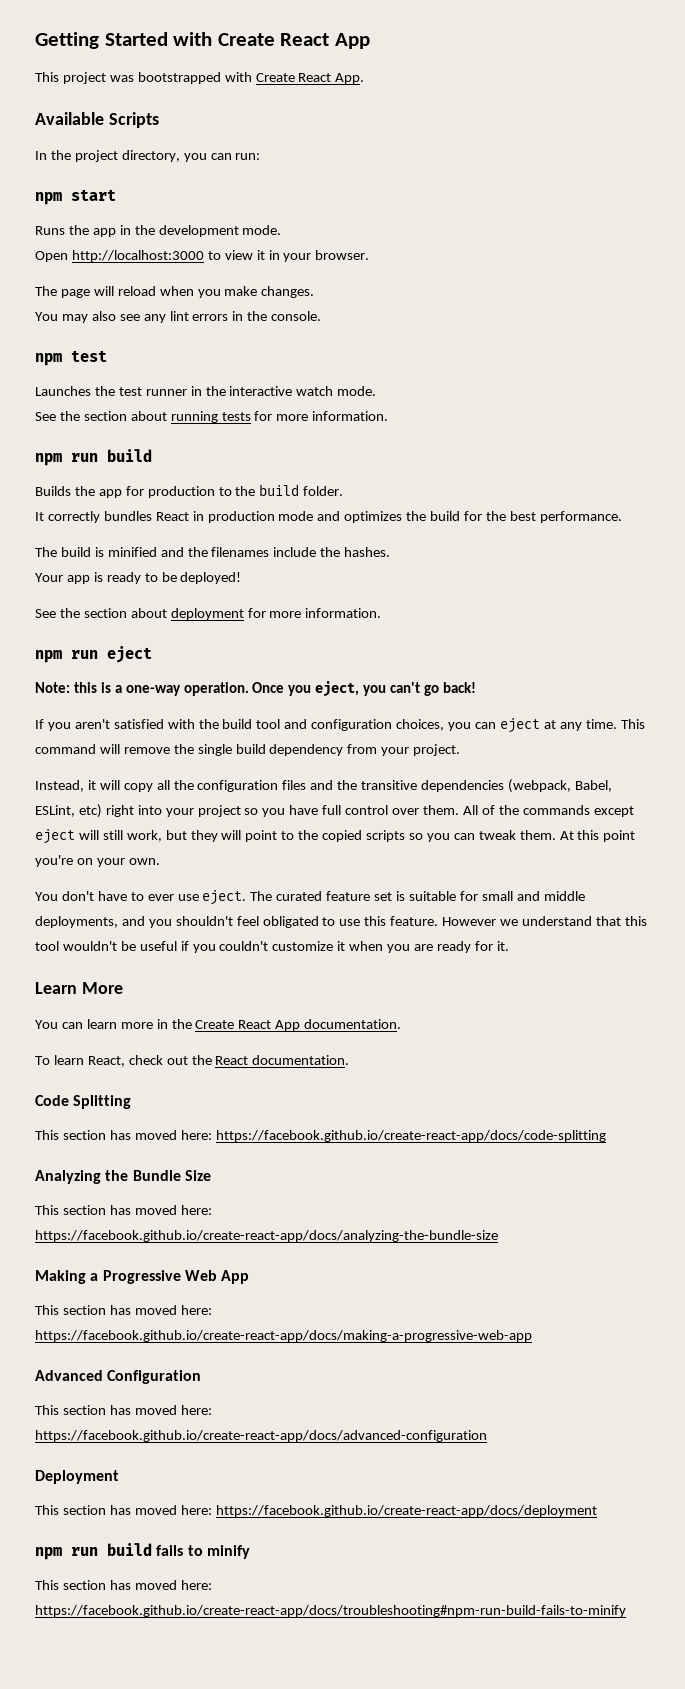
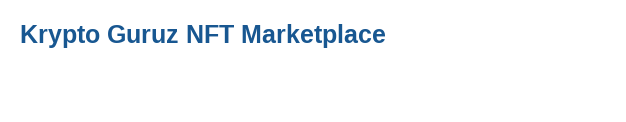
[35,32,370,49] [35,72,365,84] [35,112,159,128] [35,150,261,162] [35,189,116,205] [35,225,282,237] [35,250,370,262] [35,286,315,298] [35,311,322,323] [35,350,107,366] [35,386,377,396] [35,411,389,423] [35,449,152,466] [35,484,344,498] [35,511,622,523] [35,547,391,557] [35,572,242,584] [35,608,382,620] [35,646,152,663] [35,681,476,697] [35,718,645,733] [35,744,461,756] [35,779,612,793] [35,804,634,818] [35,829,636,844] [35,855,160,867] [35,890,585,905] [35,916,647,928] [35,941,509,953] [35,982,123,994] [35,1019,402,1031] [35,1055,350,1067] [35,1095,132,1109] [35,1130,606,1142] [35,1170,211,1184] [35,1205,212,1215] [35,1230,498,1242] [35,1270,250,1284] [35,1305,212,1315] [35,1330,532,1342] [35,1370,202,1384] [35,1405,212,1415] [35,1430,487,1442] [35,1470,119,1484] [35,1505,597,1517] [35,1543,250,1560] [35,1580,212,1590] [35,1605,626,1617] Getting Started with Create React App // This project was bootstrapped with Create React App. // Available Scripts // In the project directory, you can run: // npm start // Runs the app in the development mode. // Open http://localhost:3000 to view it in your browser. // The page will reload when you make changes. // You may also see any lint errors in the console. // npm test // Launches the test runner in the interactive watch mode. // See the section about running tests for more information. // npm run build // Builds the app for production to the build folder. // It correctly bundles React in production mode and optimizes the build for the best performance. // The build is minified and the filenames include the hashes. // Your app is ready to be deployed! // See the section about deployment for more information. // npm run eject // Note: this is a one-way operation. Once you eject, you can't go back! // If you aren't satisfied with the build tool and configuration choices, you can eject at any time. This command will remove the single build dependency from your project. // Instead, it will copy all the configuration files and the transitive dependencies (webpack, Babel, ESLint, etc) right into your project so you have full control over them. All of the commands except eject will still work, but they will point to the copied scripts so you can tweak them. At this point you're on your own. // You don't have to ever use eject. The curated feature set is suitable for small and middle deployments, and you shouldn't feel obligated to use this feature. However we understand that this tool wouldn't be useful if you couldn't customize it when you are ready for it. // Learn More // You can learn more in the Create React App documentation. // To learn React, check out the React documentation. // Code Splitting // This section has moved here: https://facebook.github.io/create-react-app/docs/code-splitting // Analyzing the Bundle Size // This section has moved here: https://facebook.github.io/create-react-app/docs/analyzing-the-bundle-size // Making a Progressive Web App // This section has moved here: https://facebook.github.io/create-react-app/docs/making-a-progressive-web-app // Advanced Configuration // This section has moved here: https://facebook.github.io/create-react-app/docs/advanced-configuration // Deployment // This section has moved here: https://facebook.github.io/create-react-app/docs/deployment // npm run build fails to minify // This section has moved here: https://facebook.github.io/create-react-app/docs/troubleshooting#npm-run-build-fails-to-minify -> [20,24,386,48] Krypto Guruz NFT Marketplace

